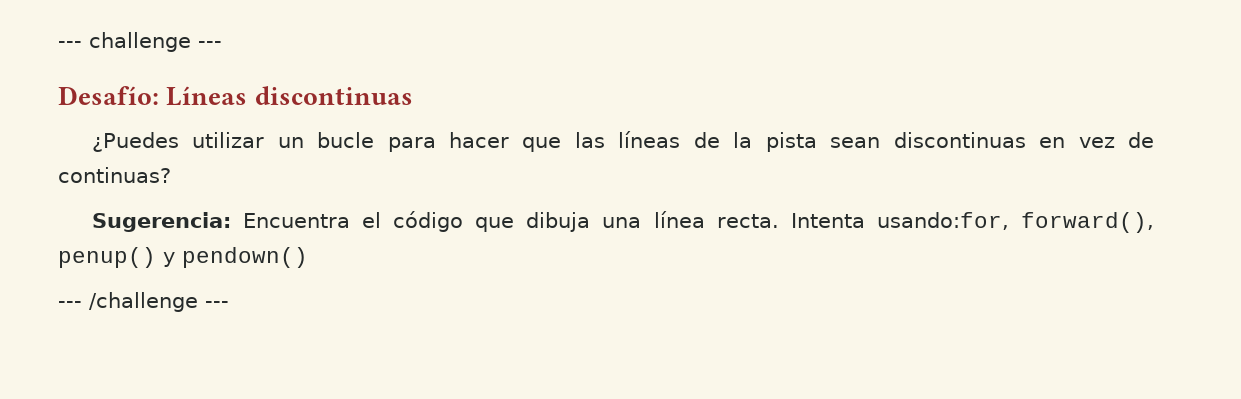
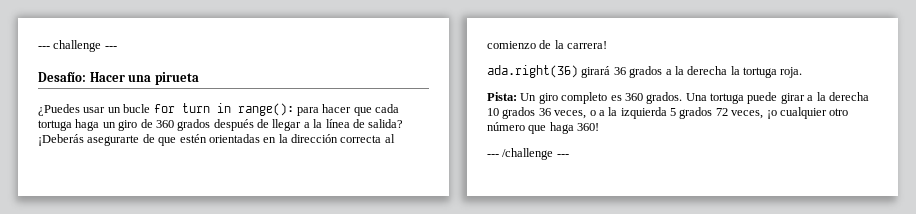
[166,86,413,106] Líneas discontinuas -> [89,72,199,85] Hacer una pirueta
[192,132,265,148] utilizar -> [83,107,106,113] usar
[387,131,1154,152] [58,167,171,183] [91,211,1154,233] [58,247,308,268] para hacer que las líneas de la pista sean discontinuas en vez de continuas? // Sugerencia: Encuentra el código que dibuja una línea recta. Intenta usando:for, forward(), penup() y pendown() -> [153,103,399,116] [38,119,404,131] [38,134,395,146] [487,40,608,49] [487,65,803,78] [487,92,869,104] [487,107,849,119] [487,122,600,134] for turn in range(): para hacer que cada tortuga haga un giro de 360 grados después de llegar a la línea de salida? ¡Deberás asegurarte de que estén orientadas en la dirección correcta al comienzo de la carrera! // ada.right(36) girará 36 grados a la derecha la tortuga roja. // Pista: Un giro completo es 360 grados. Una tortuga puede girar a la derecha 10 grados 36 veces, o a la izquierda 5 grados 72 veces, ¡o cualquier otro número que haga 360!

